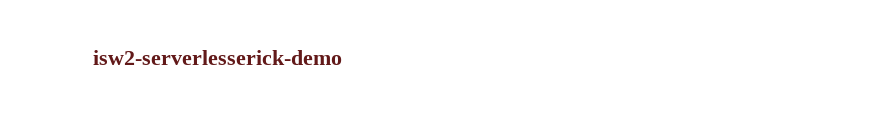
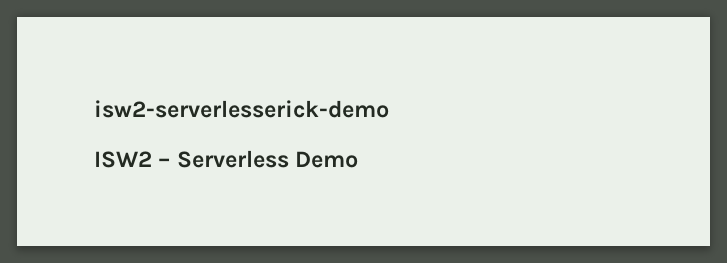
(342, 57) none -> [94,150,359,168] // ISW2 – Serverless Demo

